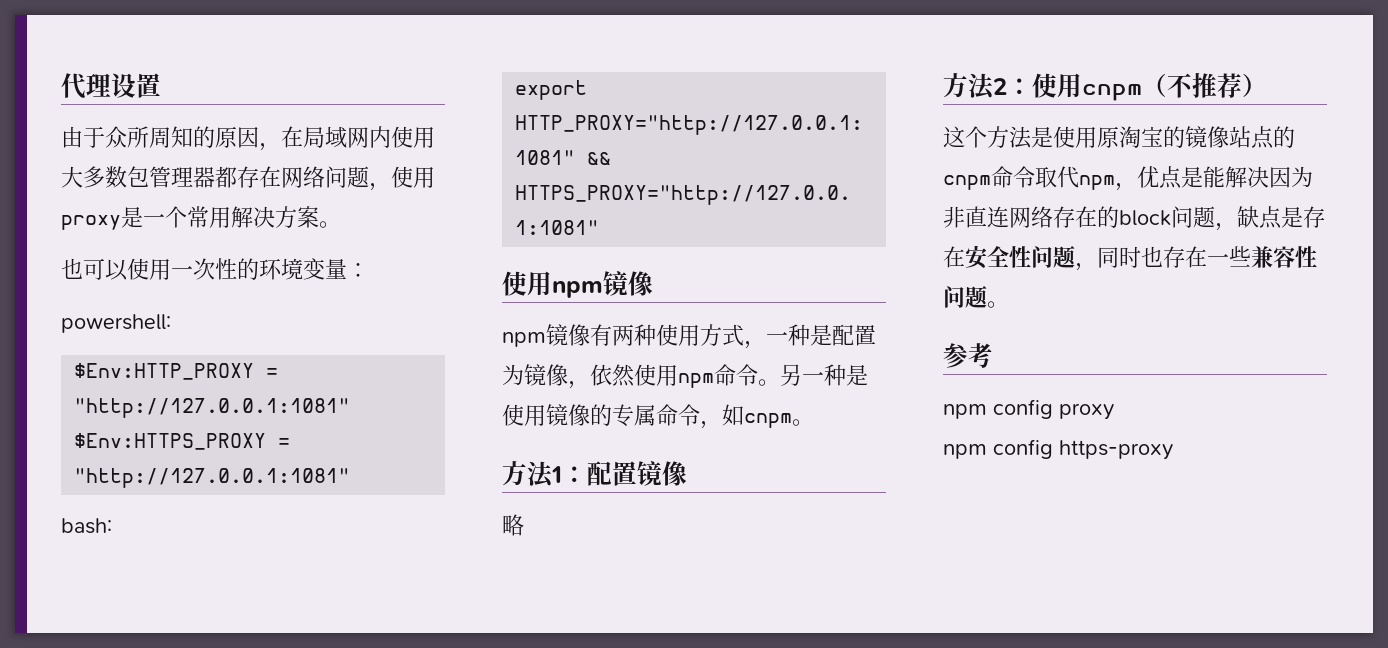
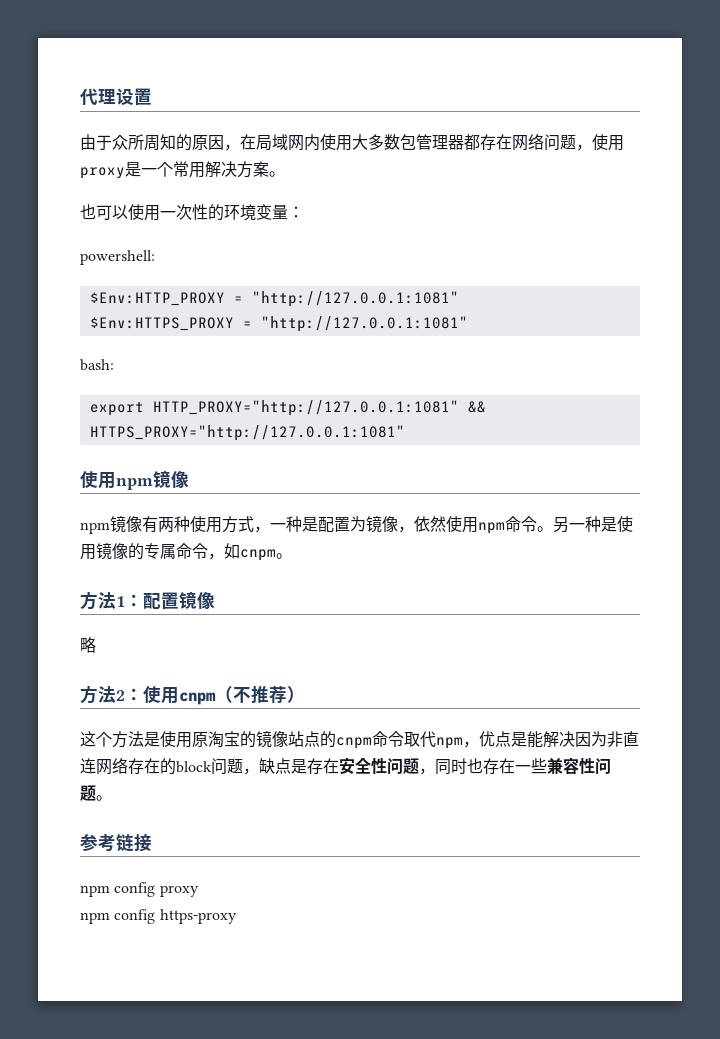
(993, 355) none -> [116,833,152,852] 链接

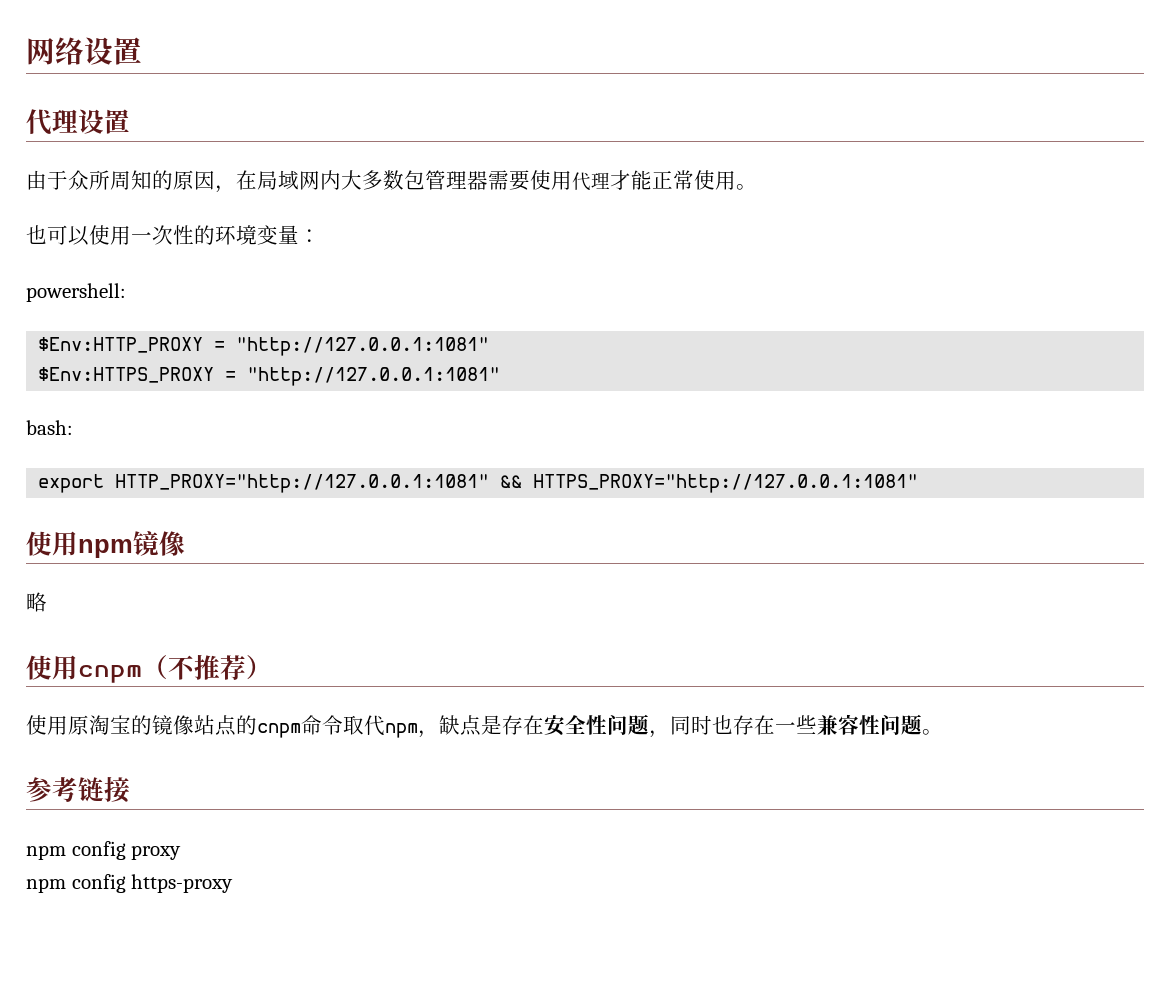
(80, 97) none -> [26,37,142,65] 网络设置 //
[320,134,352,151] 使用 -> (341, 180) none
[464,133,624,151] [80,161,269,179] 都存在网络问题，使用proxy是一个常用解决方案 -> [488,170,736,191] 需要使用代理才能正常使用
[80,515,633,534] [80,542,292,561] [80,591,215,610] [80,637,96,653] [80,685,143,704] npm镜像有两种使用方式，一种是配置为镜像，依然使用npm命令。另一种是使用镜像的专属命令，如cnpm。 // 方法1：配置镜像 // 略 // 方法2： -> [26,592,47,612] 略 //
[80,731,160,748] 这个方法是 -> (272, 667) none
[479,731,639,748] [80,757,259,775] 优点是能解决因为非直连网络存在的block问题， -> (439, 734) none

